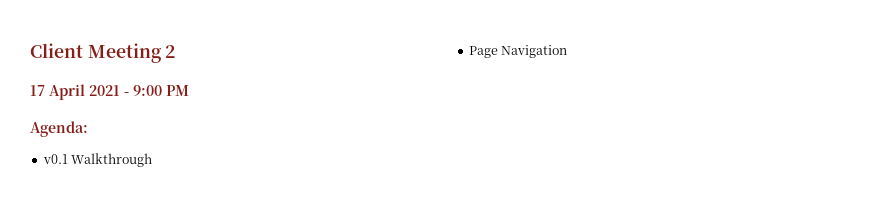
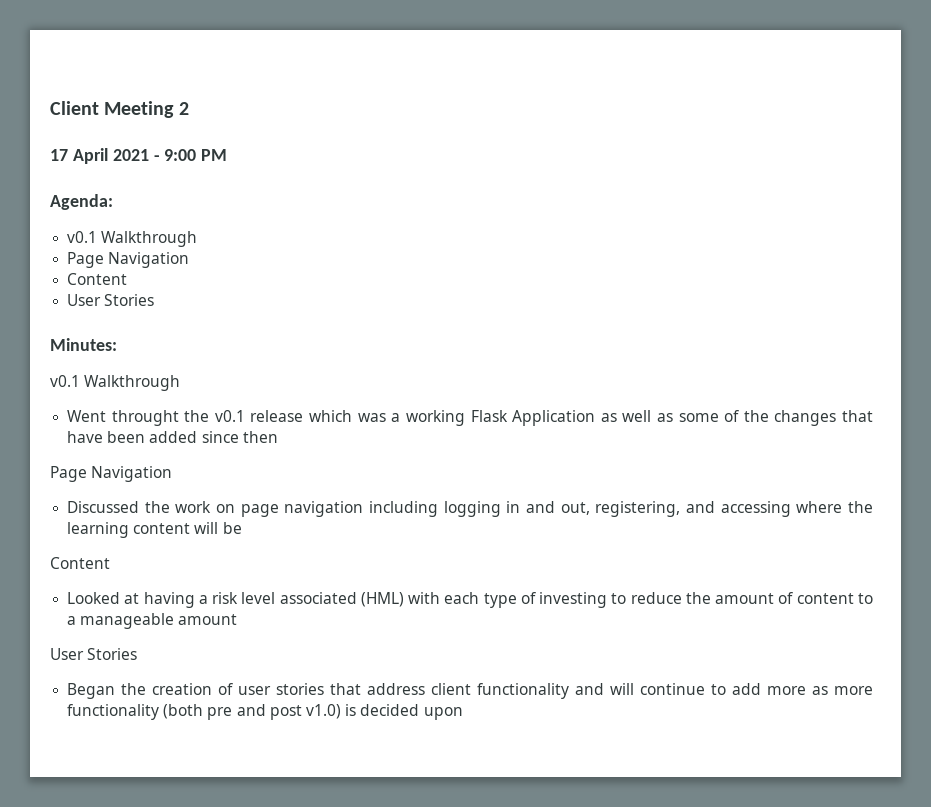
(568, 51) none -> [67,273,128,285] [67,294,155,306] [50,338,117,351] [50,375,181,391] [67,410,874,426] [67,431,278,443] [50,466,173,482] [67,501,873,517] [67,522,242,538] [50,557,110,569] [67,592,873,608] [67,613,238,629] [50,648,138,660] [67,683,873,699] [67,704,463,720] // Content // User Stories // Minutes: // v0.1 Walkthrough // Went throught the v0.1 release which was a working Flask Application as well as some of the changes that have been added since then // Page Navigation // Discussed the work on page navigation including logging in and out, registering, and accessing where the learning content will be // Content // Looked at having a risk level associated (HML) with each type of investing to reduce the amount of content to a manageable amount // User Stories // Began the creation of user stories that address client functionality and will continue to add more as more functionality (both pre and post v1.0) is decided upon

